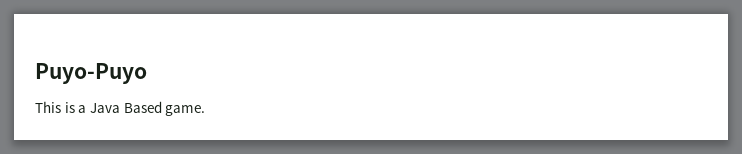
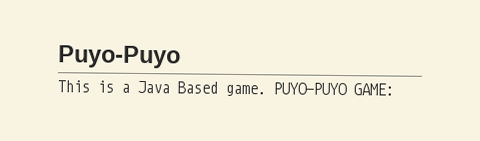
(206, 110) none -> [273,82,394,96] PUYO-PUYO GAME:

